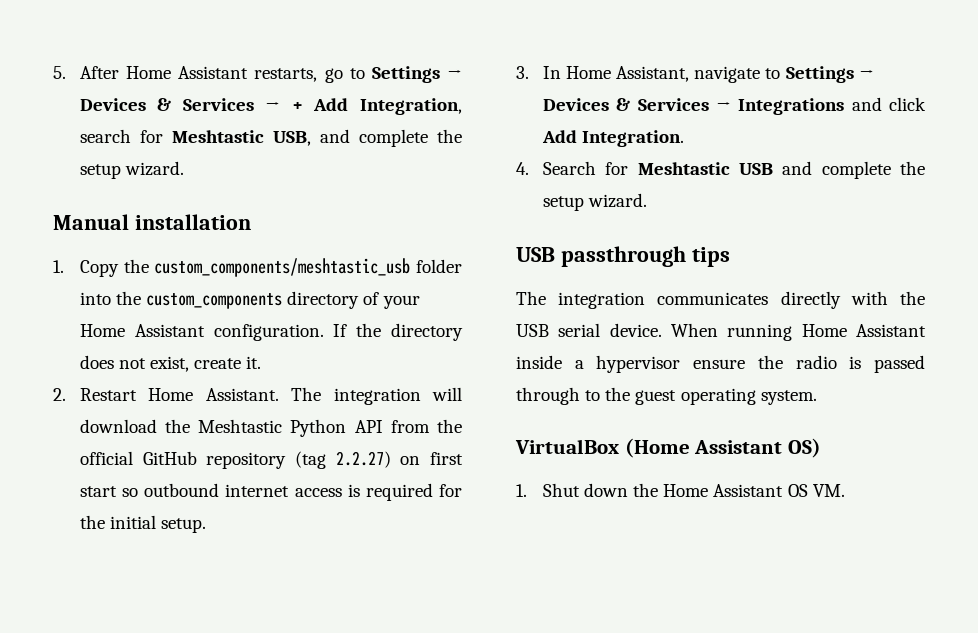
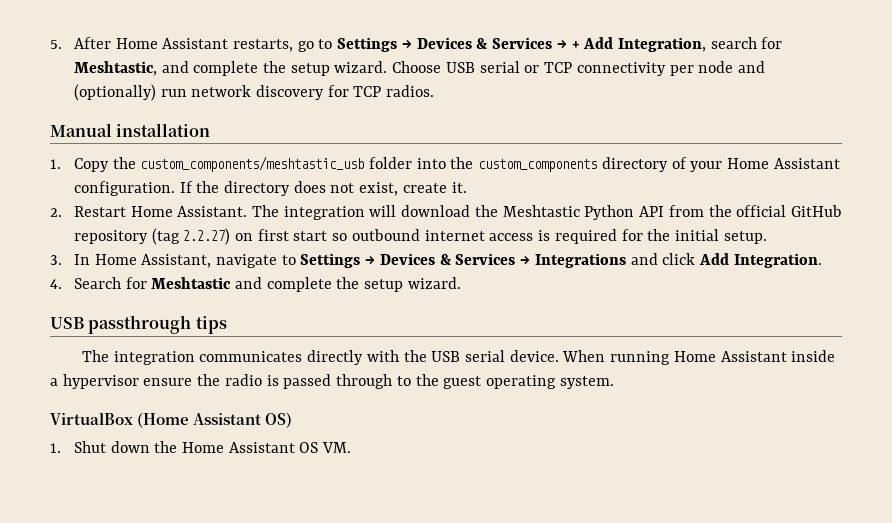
[171,129,463,147] [79,161,185,179] Meshtastic USB, and complete the setup wizard. -> [73,61,765,76] [73,84,435,101] Meshtastic, and complete the setup wizard. Choose USB serial or TCP connectivity per node and (optionally) run network discovery for TCP radios.
[738,163,773,175] USB -> (231, 283) none

